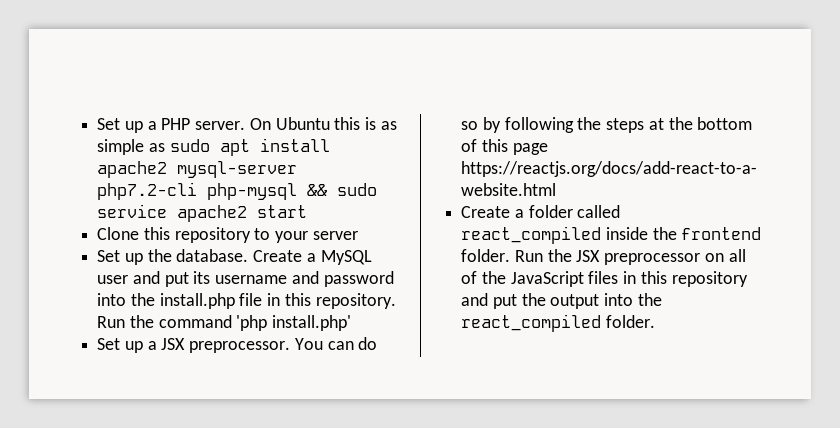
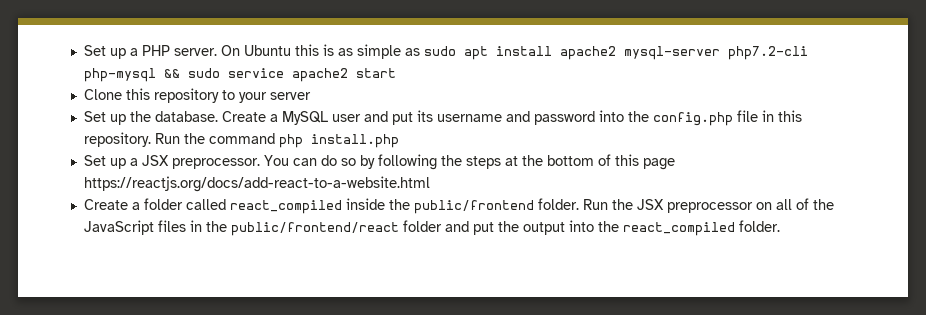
[159,293,235,309] install.php -> [652,112,733,126] config.php
[236,315,352,331] 'php install.php' -> [278,134,399,148] php install.php
[681,227,762,240] frontend -> [413,200,534,214] public/frontend
[640,271,748,287] this repository -> [205,220,442,236] the public/frontend/react folder

